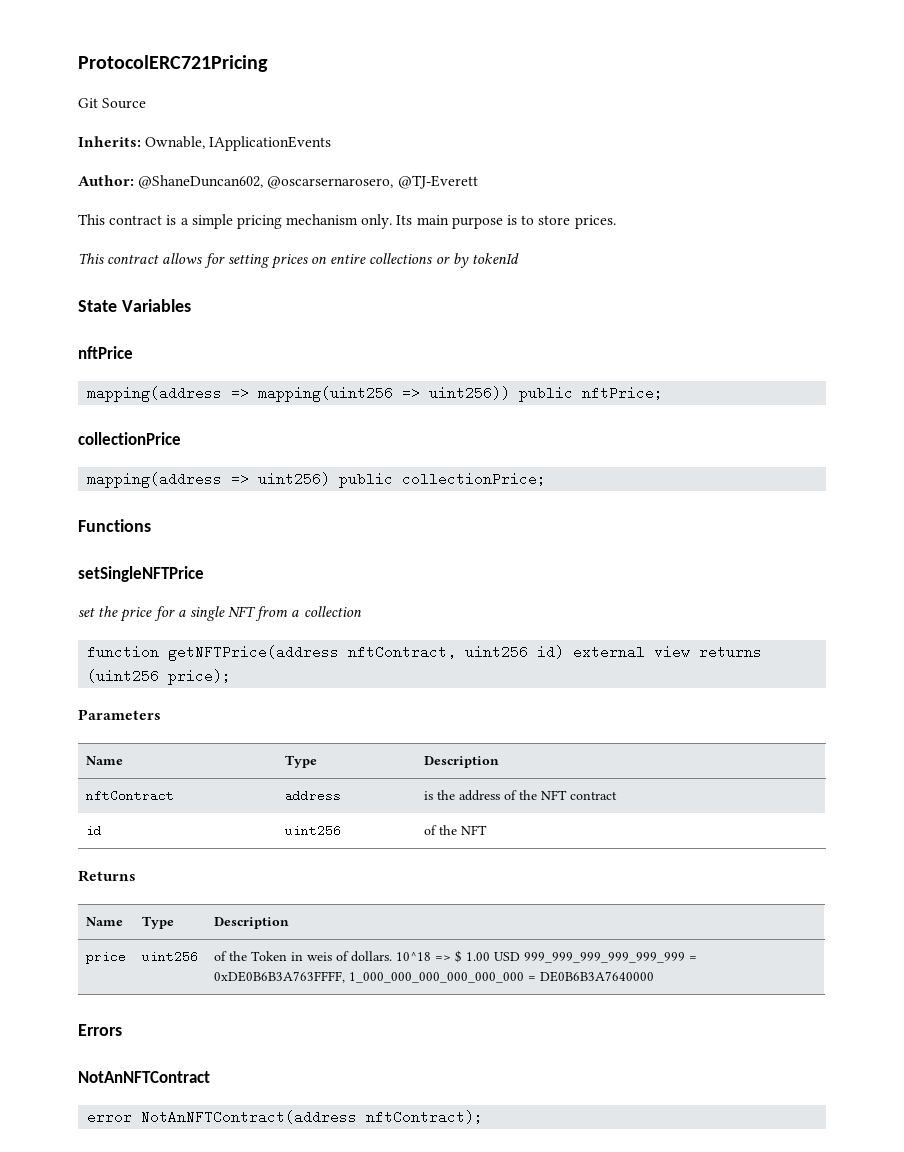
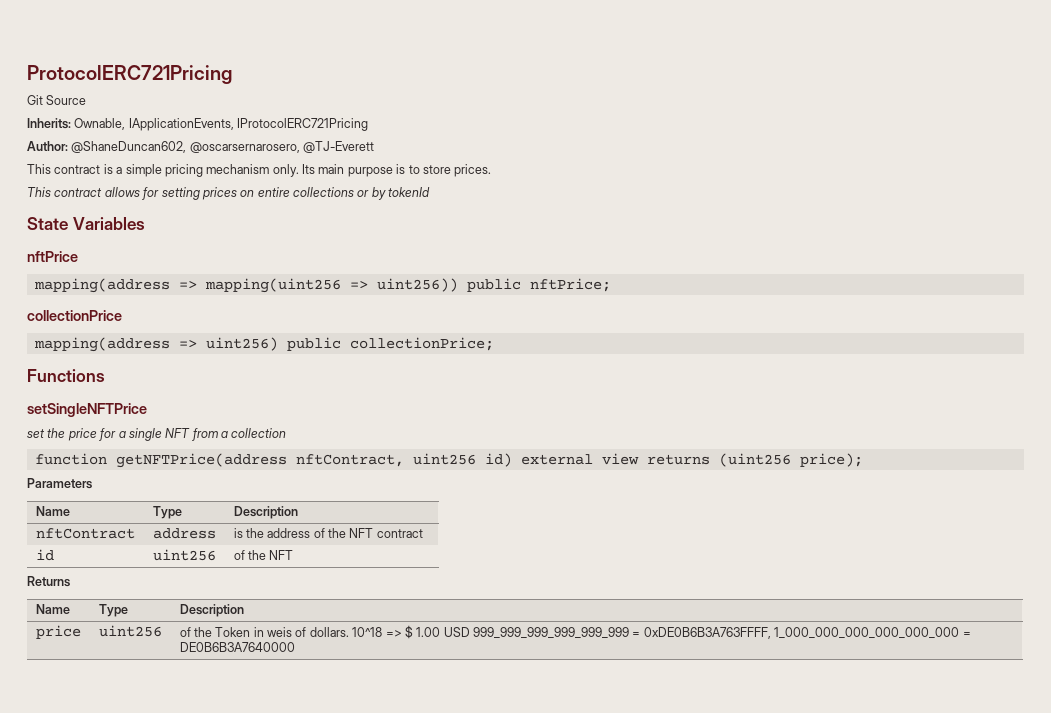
[209,136,332,151] IApplicationEvents -> [128,118,369,131] IApplicationEvents, IProtocolERC721Pricing
[78,1024,122,1036] [78,1071,210,1083] [87,1110,484,1124] // Errors // NotAnNFTContract // error NotAnNFTContract(address nftContract); -> (295, 647) none

